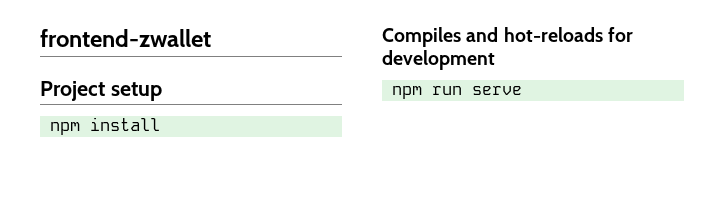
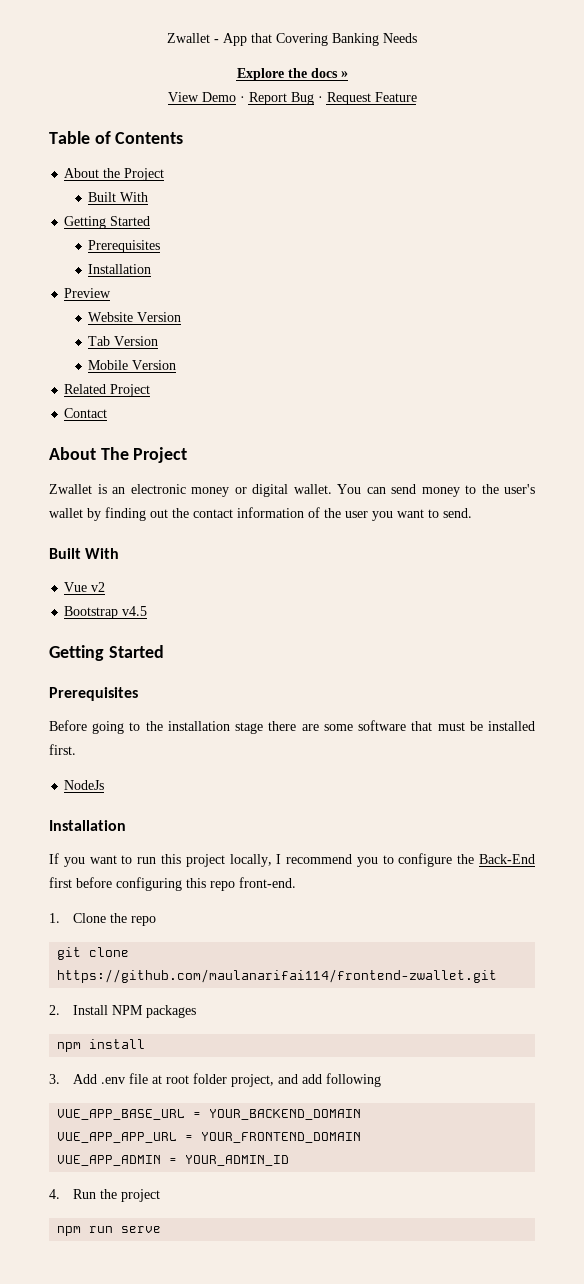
[40,29,211,47] [40,81,162,101] [49,117,160,135] [382,27,633,47] [382,50,495,70] frontend-zwallet // Project setup // npm install // Compiles and hot-reloads for development -> [167,33,417,46] [236,68,348,81] [167,92,417,105] [49,131,184,144] [64,168,165,181] [88,192,149,202] [64,216,151,229] [88,240,161,253] [88,264,152,274] [64,288,112,298] [88,312,182,322] [88,336,159,346] [88,360,177,370] [64,384,151,397] [64,408,108,418] [49,447,188,463] [49,484,535,497] [49,507,472,521] [49,548,120,559] [64,582,106,592] [64,606,148,619] [49,645,164,661] [49,687,138,701] [49,720,535,734] [49,744,76,755] [64,780,105,790] [49,820,126,831] [49,853,535,867] [49,877,296,891] [49,913,156,926] [57,947,130,960] [57,969,498,983] [49,1005,196,1018] [57,1039,146,1052] [49,1073,381,1087] [57,1109,362,1120] [57,1132,362,1143] [57,1155,290,1166] [49,1189,160,1202] Zwallet - App that Covering Banking Needs // Explore the docs » // View Demo · Report Bug · Request Feature // Table of Contents // About the Project // Built With // Getting Started // Prerequisites // Installation // Preview // Website Version // Tab Version // Mobile Version // Related Project // Contact // About The Project // Zwallet is an electronic money or digital wallet. You can send money to the user's wallet by finding out the contact information of the user you want to send. // Built With // Vue v2 // Bootstrap v4.5 // Getting Started // Prerequisites // Before going to the installation stage there are some software that must be installed first. // NodeJs // Installation // If you want to run this project locally, I recommend you to configure the Back-End first before configuring this repo front-end. // 1. Clone the repo // git clone https://github.com/maulanarifai114/frontend-zwallet.git // 2. Install NPM packages // npm install // 3. Add .env file at root folder project, and add following // VUE_APP_BASE_URL = YOUR_BACKEND_DOMAIN // VUE_APP_APP_URL = YOUR_FRONTEND_DOMAIN // VUE_APP_ADMIN = YOUR_ADMIN_ID // 4. Run the project

